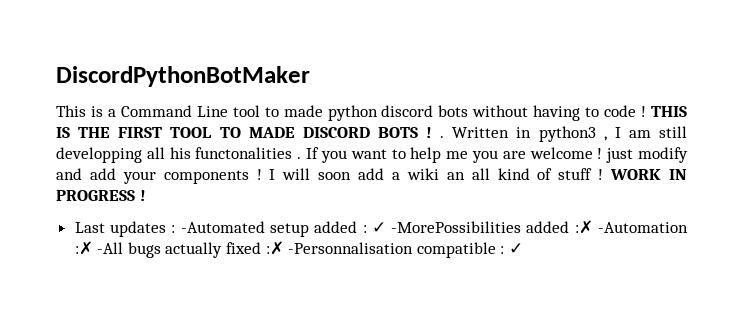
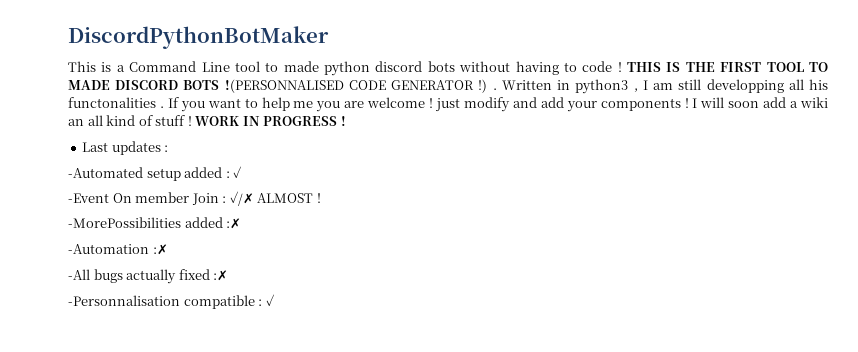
[426,127,432,138] ! -> [224,79,488,93] !(PERSONNALISED CODE GENERATOR !)
(176, 229) none -> (169, 148) //
(386, 227) none -> [68,191,321,206] // -Event On member Join : ✓/✗ ALMOST ! //
(593, 227) none -> (242, 223) //
(93, 248) none -> (168, 249) //
(284, 248) none -> (229, 275) //

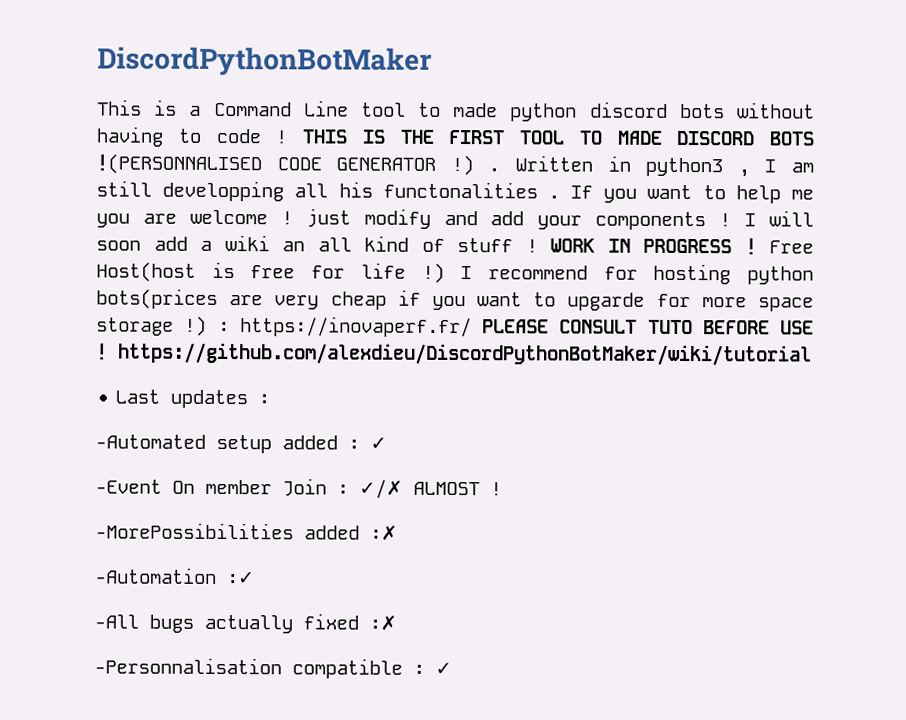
(346, 121) none -> [769,240,814,254] [96,261,814,285] [96,288,814,312] [96,315,814,338] [95,342,812,366] Free Host(host is free for life !) I recommend for hosting python bots(prices are very cheap if you want to upgarde for more space storage !) : https://inovaperf.fr/ PLEASE CONSULT TUTO BEFORE USE ! https://github.com/alexdieu/DiscordPythonBotMaker/wiki/tutorial
[152,244,168,255] :✗ -> [227,572,255,585] :✓

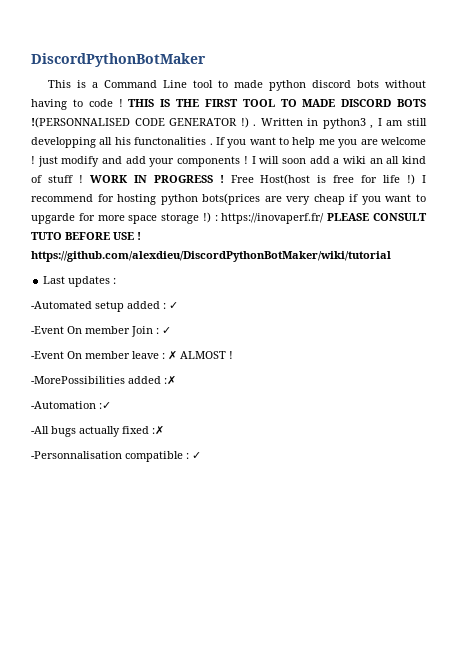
[359,479,403,499] ✓/✗ -> [162,327,171,334] [31,350,177,360] ✓ // -Event On member leave : ✗

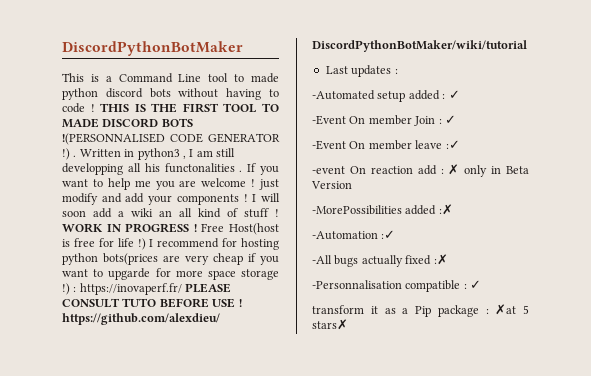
[162,350,233,360] : ✗ ALMOST ! -> [445,140,460,149] [312,164,529,177] [311,181,352,189] :✓ // -event On reaction add : ✗ only in Beta Version
(201, 455) none -> [312,304,529,317] [312,319,348,330] // transform it as a Pip package : ✗at 5 stars✗

